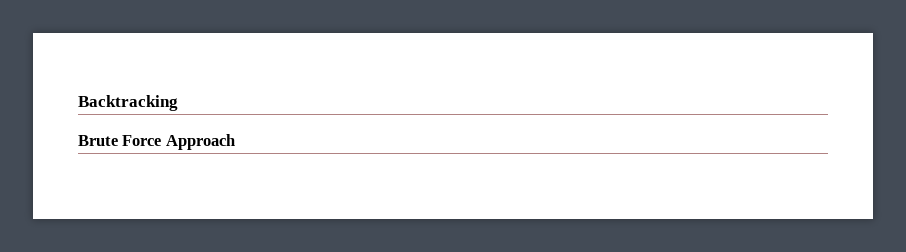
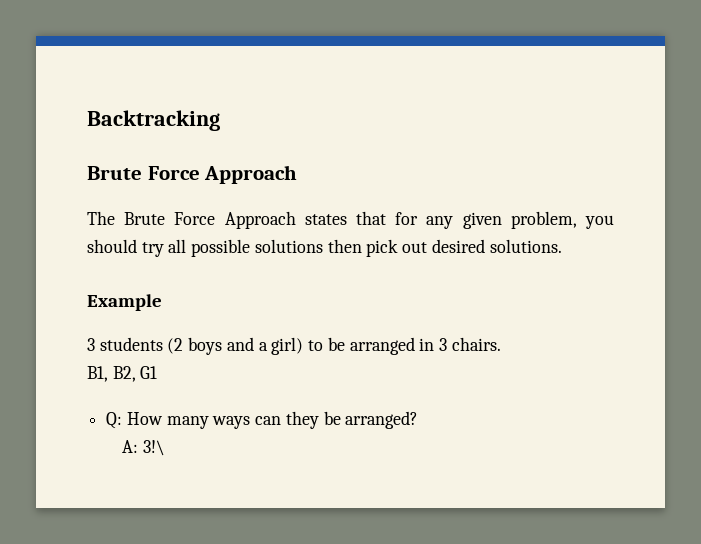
(235, 142) none -> [87,211,614,229] [87,239,562,257] [87,294,162,311] [87,337,501,355] [87,366,158,382] [106,411,419,429] [121,440,165,456] // The Brute Force Approach states that for any given problem, you should try all possible solutions then pick out desired solutions. // Example // 3 students (2 boys and a girl) to be arranged in 3 chairs. // B1, B2, G1 // Q: How many ways can they be arranged? // A: 3!\

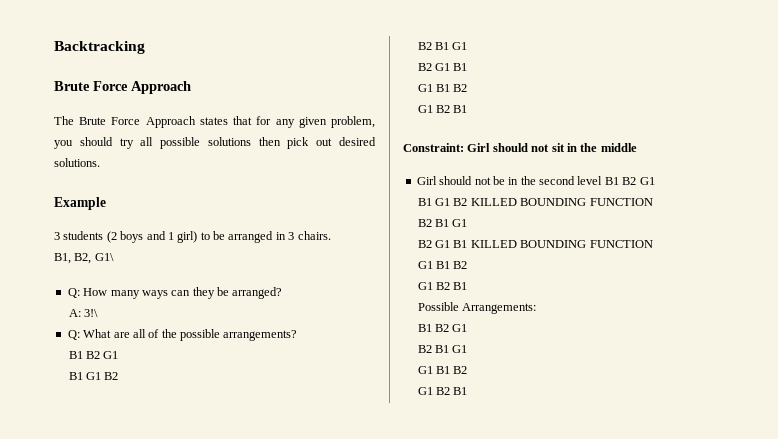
[258,342,268,351] a -> [167,232,174,240] 1
[140,366,158,379] G1 -> [94,253,114,261] G1\
(165, 448) none -> [67,329,298,341] [68,351,119,359] [68,372,119,380] [417,42,468,50] [417,63,468,71] [417,84,468,92] [417,105,468,113] [403,143,637,152] [416,176,655,185] [417,198,653,206] [417,219,468,227] [417,240,653,248] [417,261,468,269] [417,282,468,290] [417,302,537,314] [417,324,468,332] [417,345,468,353] [417,366,468,374] [417,387,468,395] // Q: What are all of the possible arrangements? // B1 B2 G1 // B1 G1 B2 // B2 B1 G1 // B2 G1 B1 // G1 B1 B2 // G1 B2 B1 // Constraint: Girl should not sit in the middle // Girl should not be in the second level B1 B2 G1 // B1 G1 B2 KILLED BOUNDING FUNCTION // B2 B1 G1 // B2 G1 B1 KILLED BOUNDING FUNCTION // G1 B1 B2 // G1 B2 B1 // Possible Arrangements: // B1 B2 G1 // B2 B1 G1 // G1 B1 B2 // G1 B2 B1

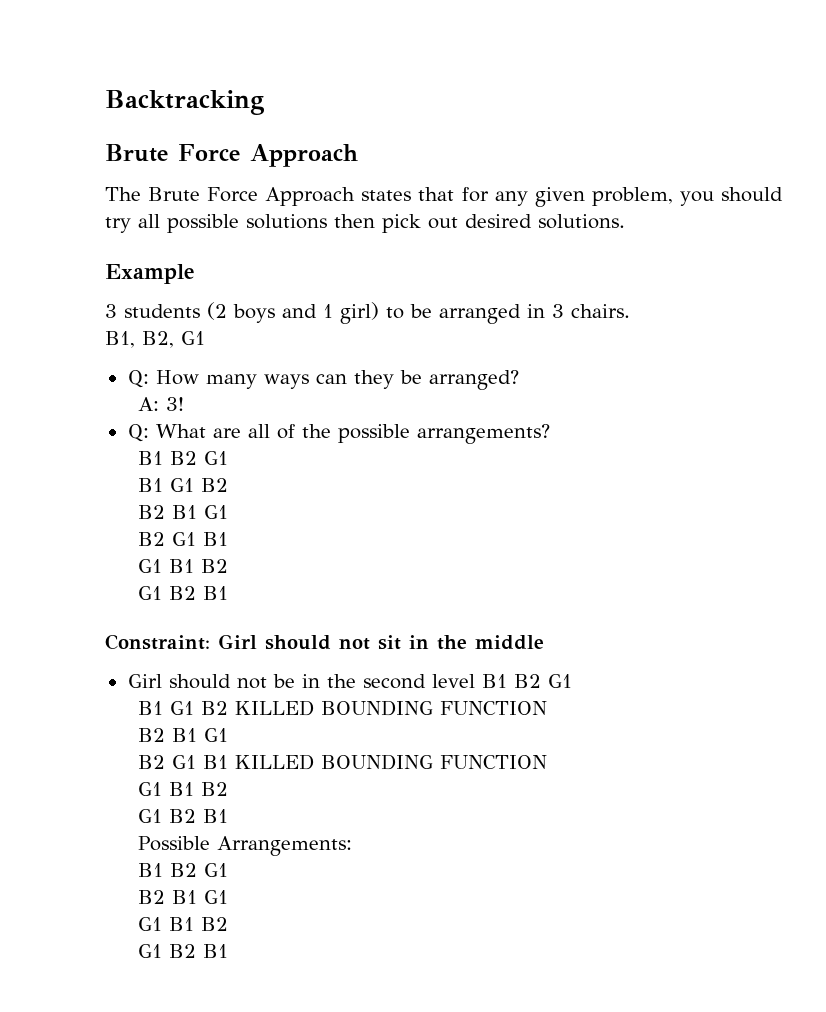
[94,253,114,261] G1\ -> [181,331,205,345] G1
[84,309,99,317] 3!\ -> [165,397,184,411] 3!

